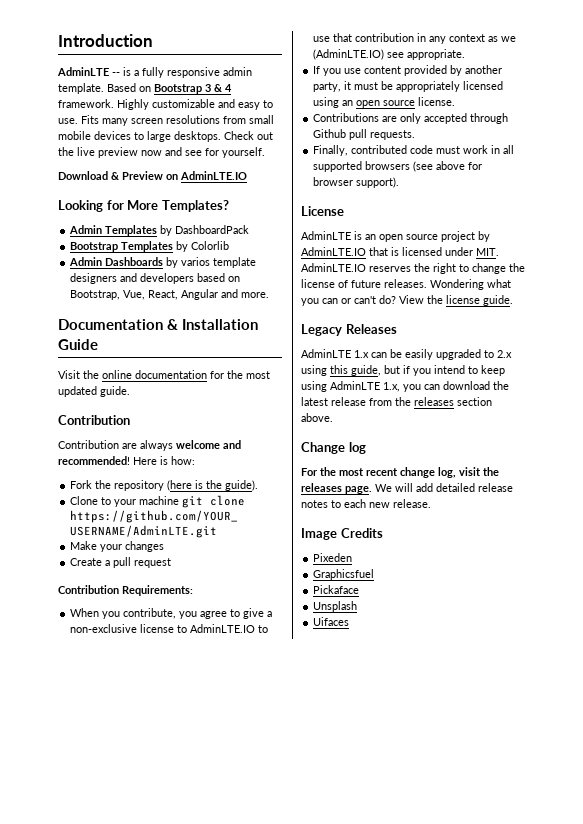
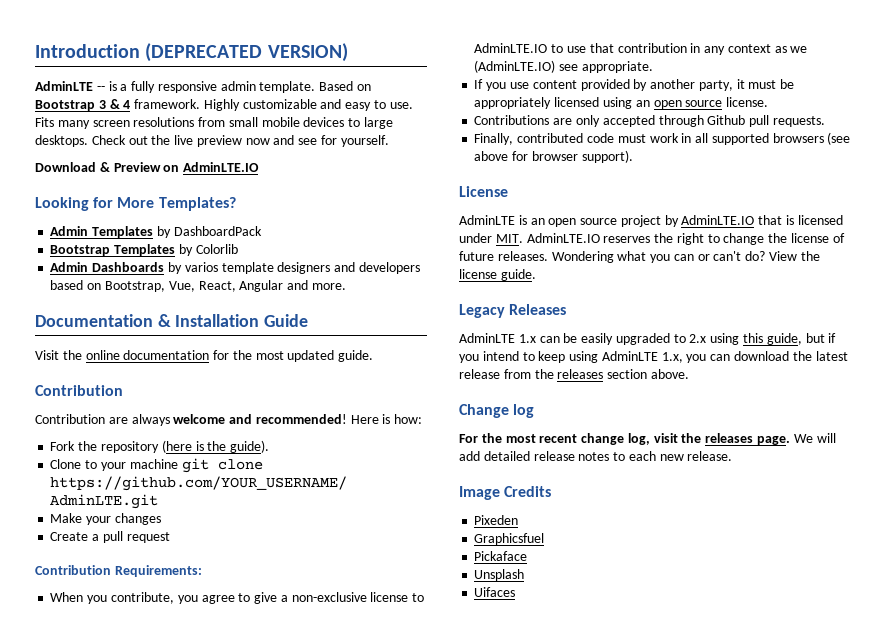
(153, 40) none -> [145,43,348,62] (DEPRECATED VERSION)

